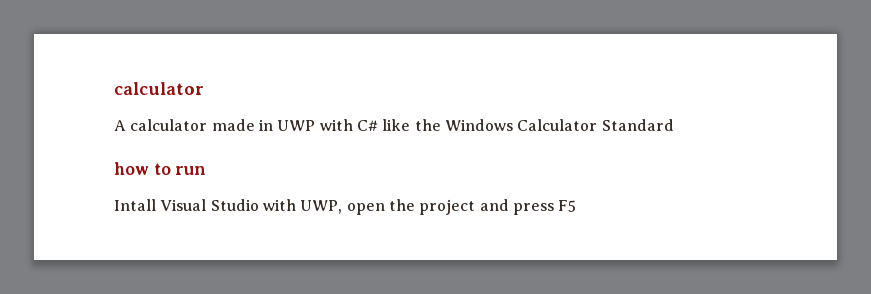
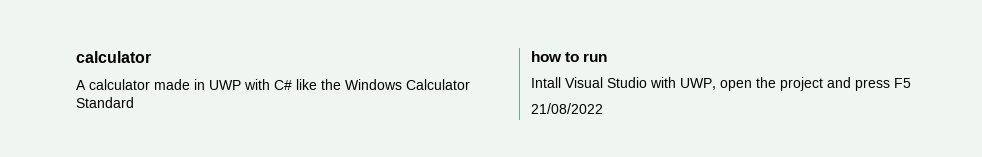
(577, 206) none -> [531,103,603,114] // 21/08/2022

